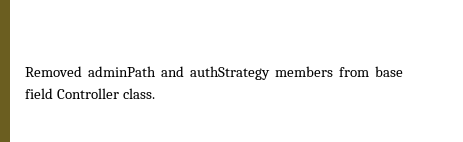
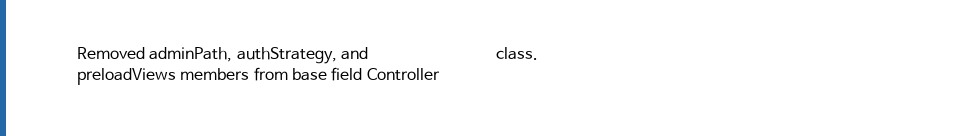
[88,66,270,80] adminPath and authStrategy -> [149,47,368,64] [77,68,176,85] adminPath, authStrategy, and preloadViews

